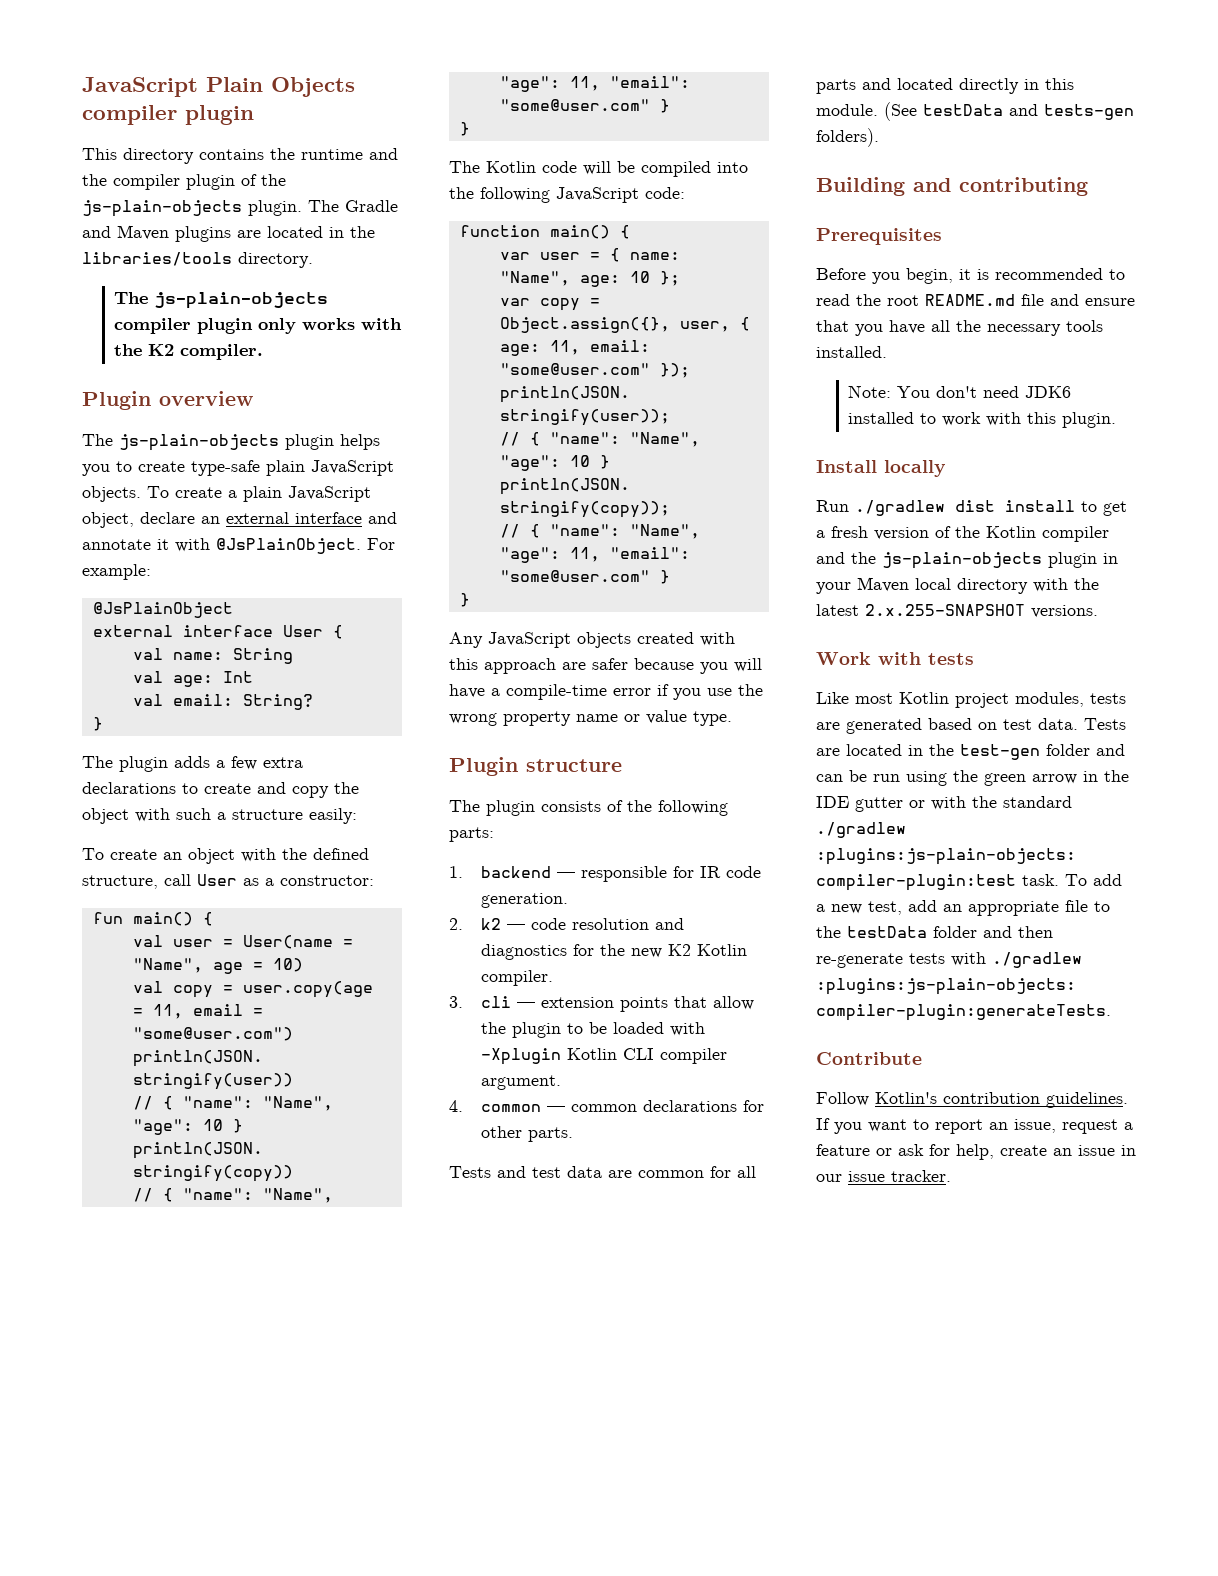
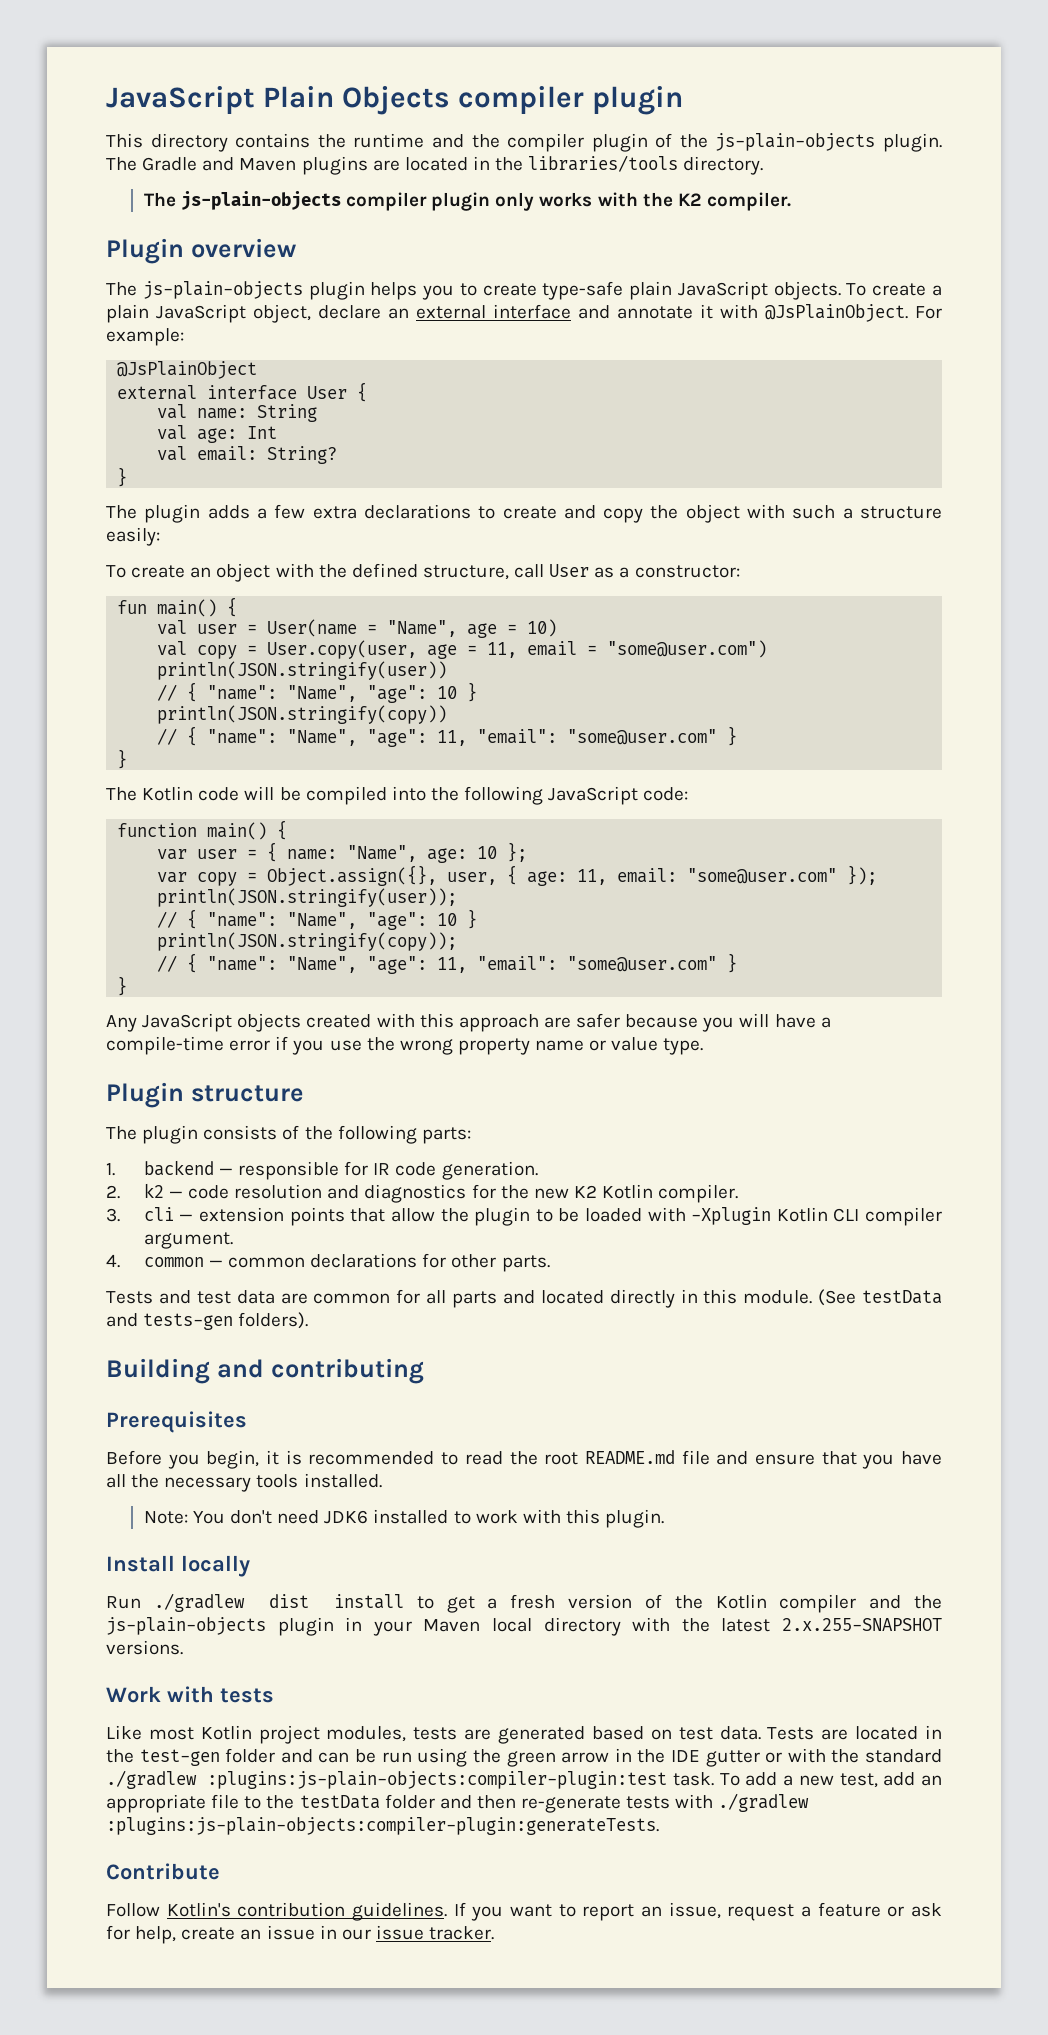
[242,981,373,998] user.copy(age -> [267,640,458,659] User.copy(user, age

